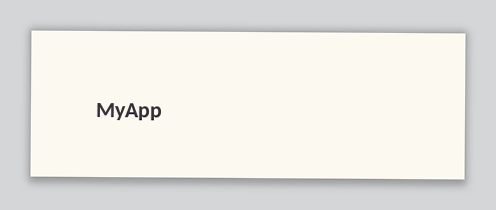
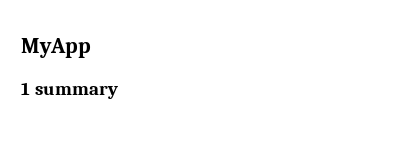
(163, 111) none -> [21,82,119,99] // 1 summary

